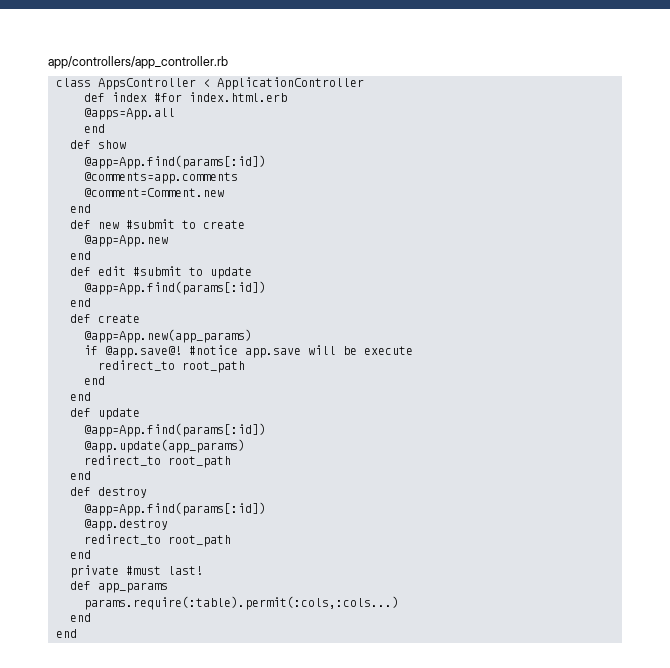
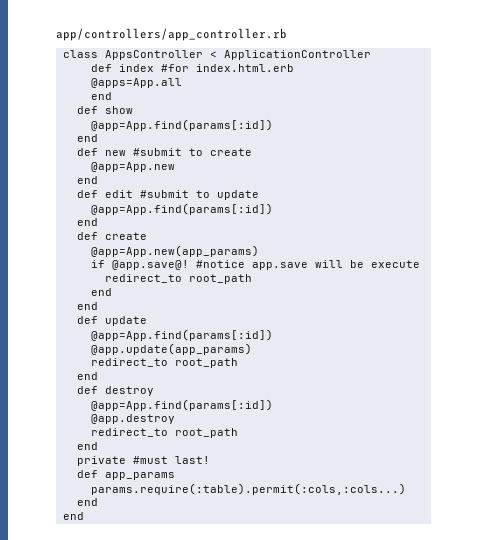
[83,172,238,184] [83,188,224,197] // @comments=app.comments // @comment=Comment.new -> (273, 125) none

